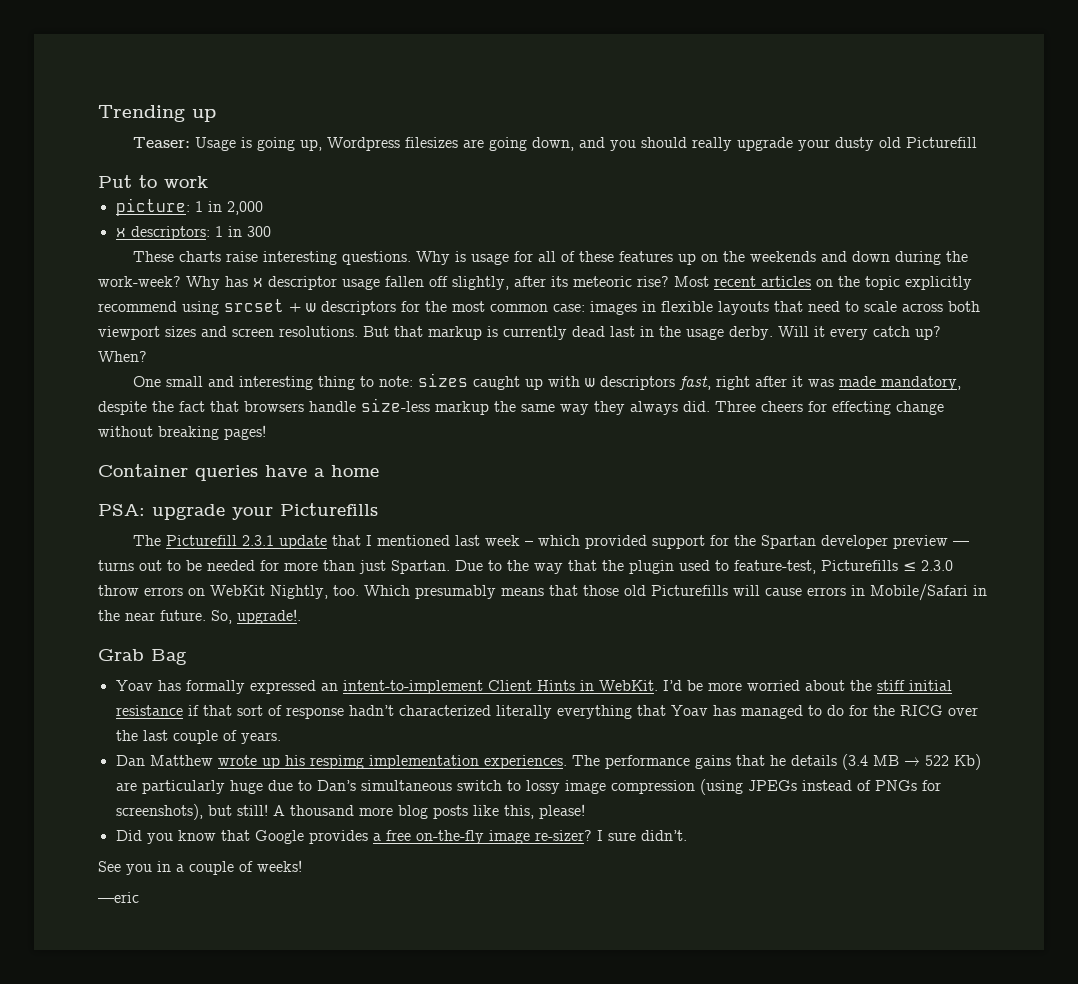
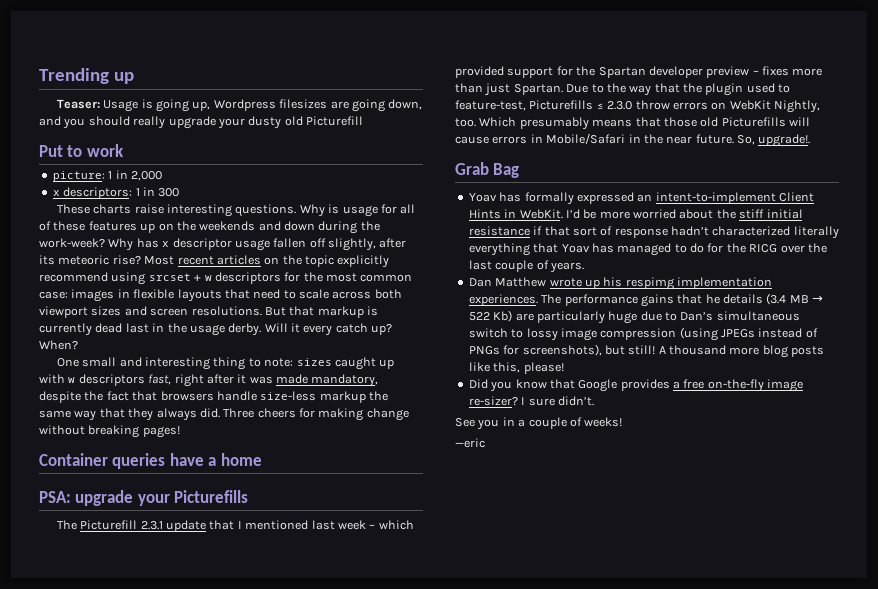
(589, 409) none -> [99,408,125,418] that
[832,401,891,415] effecting -> [318,408,364,421] making
[953,541,970,546] [98,560,279,571] — turns out to be needed for -> [752,66,789,76] – fixes

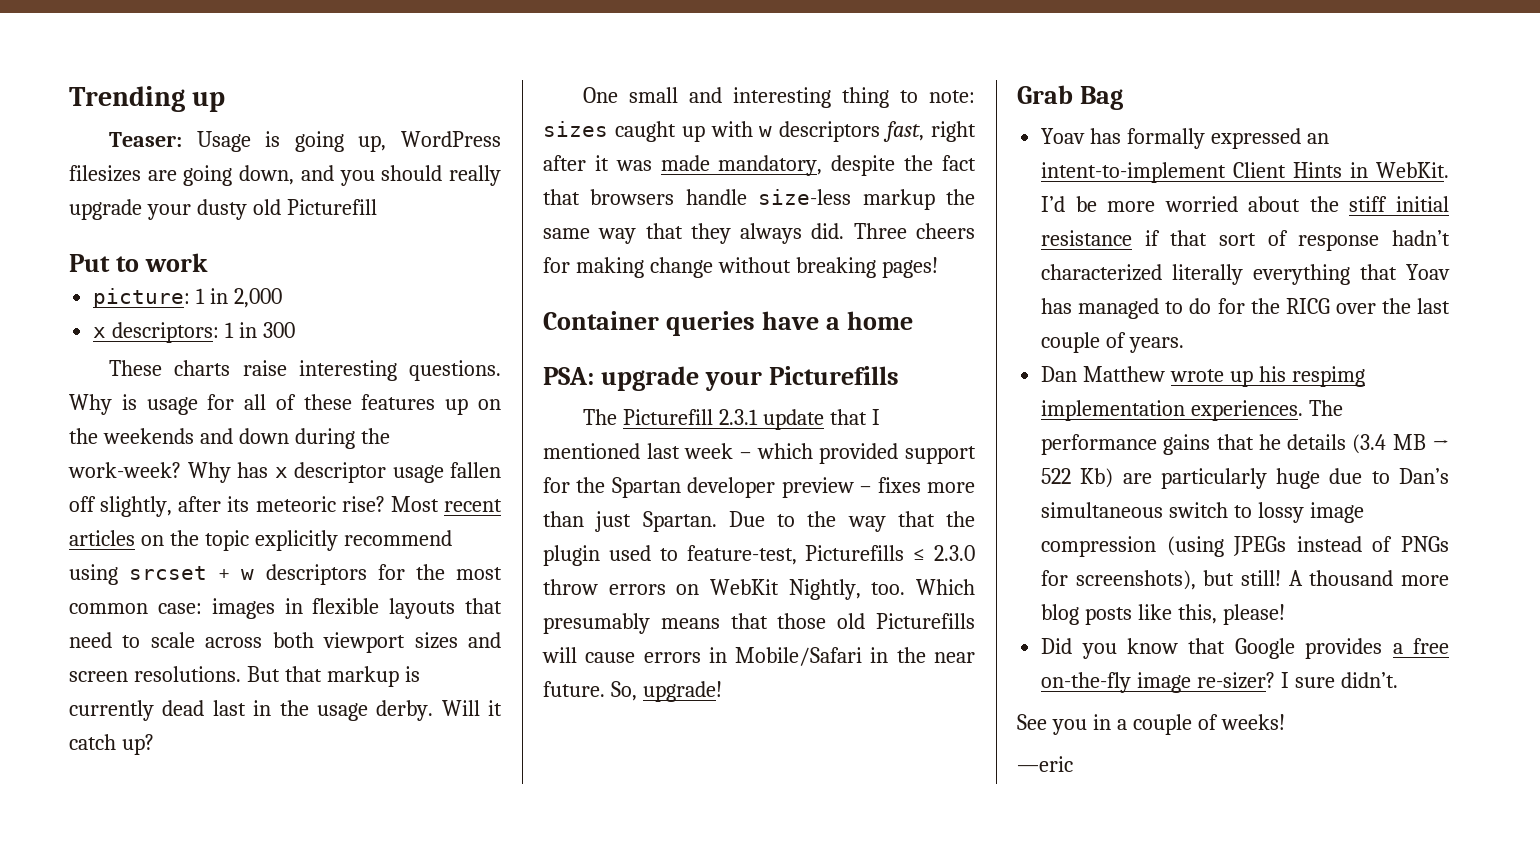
[213,99,276,111] Wordpress -> [401,131,502,147] WordPress
[303,325,333,336] every -> (502, 708) none
[39,340,78,350] When? -> (154, 744) none
[758,134,811,147] upgrade!. -> [642,681,722,702] upgrade!

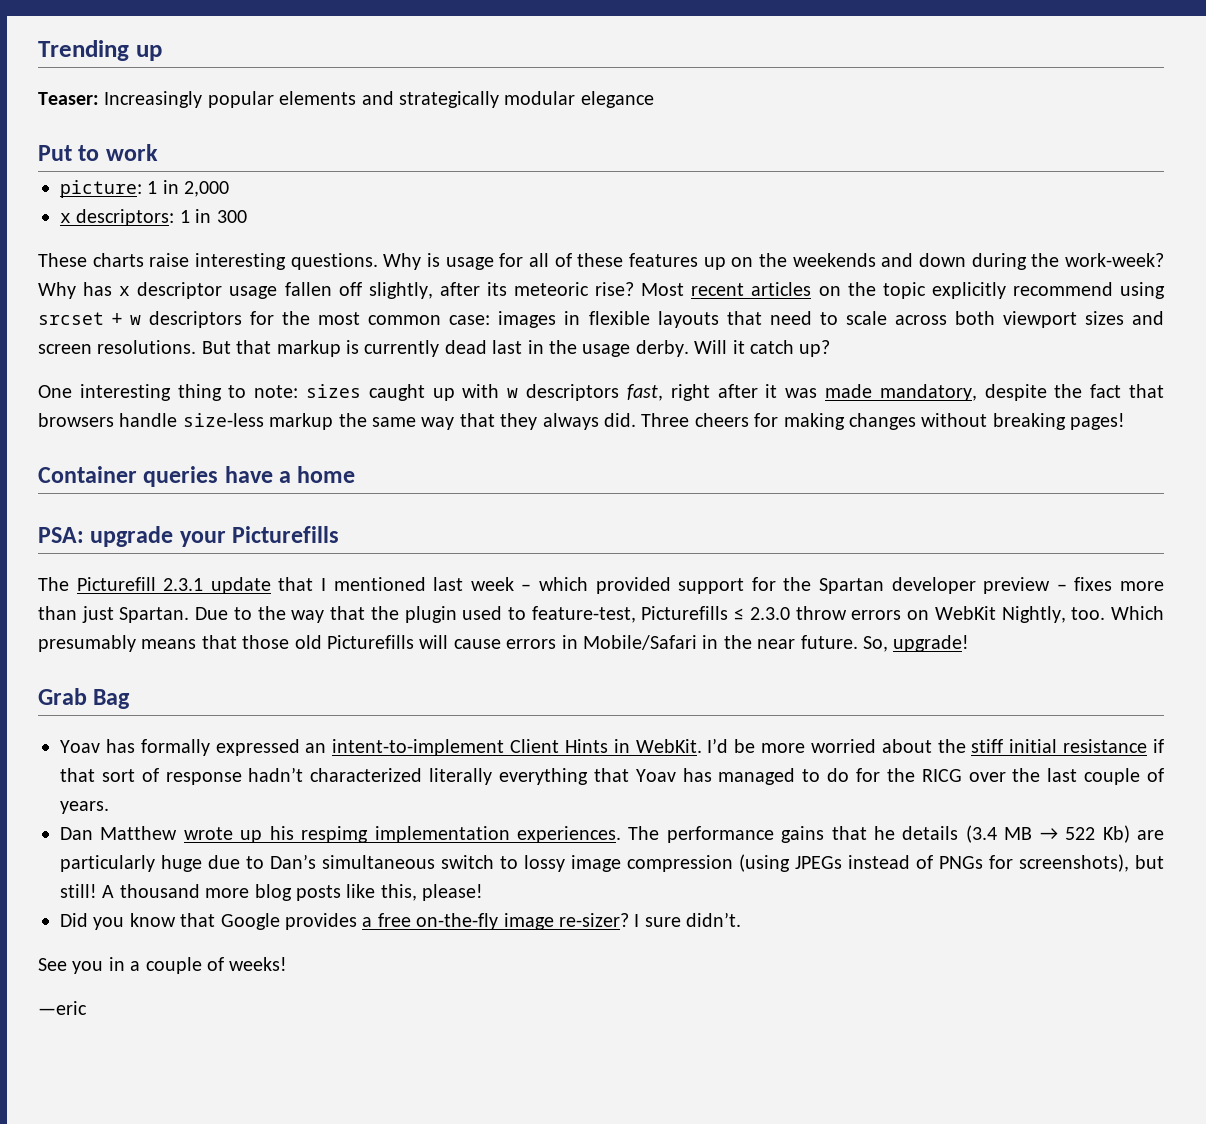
[196,131,502,152] [69,165,502,186] [69,199,377,220] Usage is going up, WordPress filesizes are going down, and you should really upgrade your dusty old Picturefill -> [104,91,654,108] Increasingly popular elements and strategically modular elegance
[629,87,723,103] small and -> (72, 391) none
[649,257,713,278] change -> [848,413,916,430] changes

